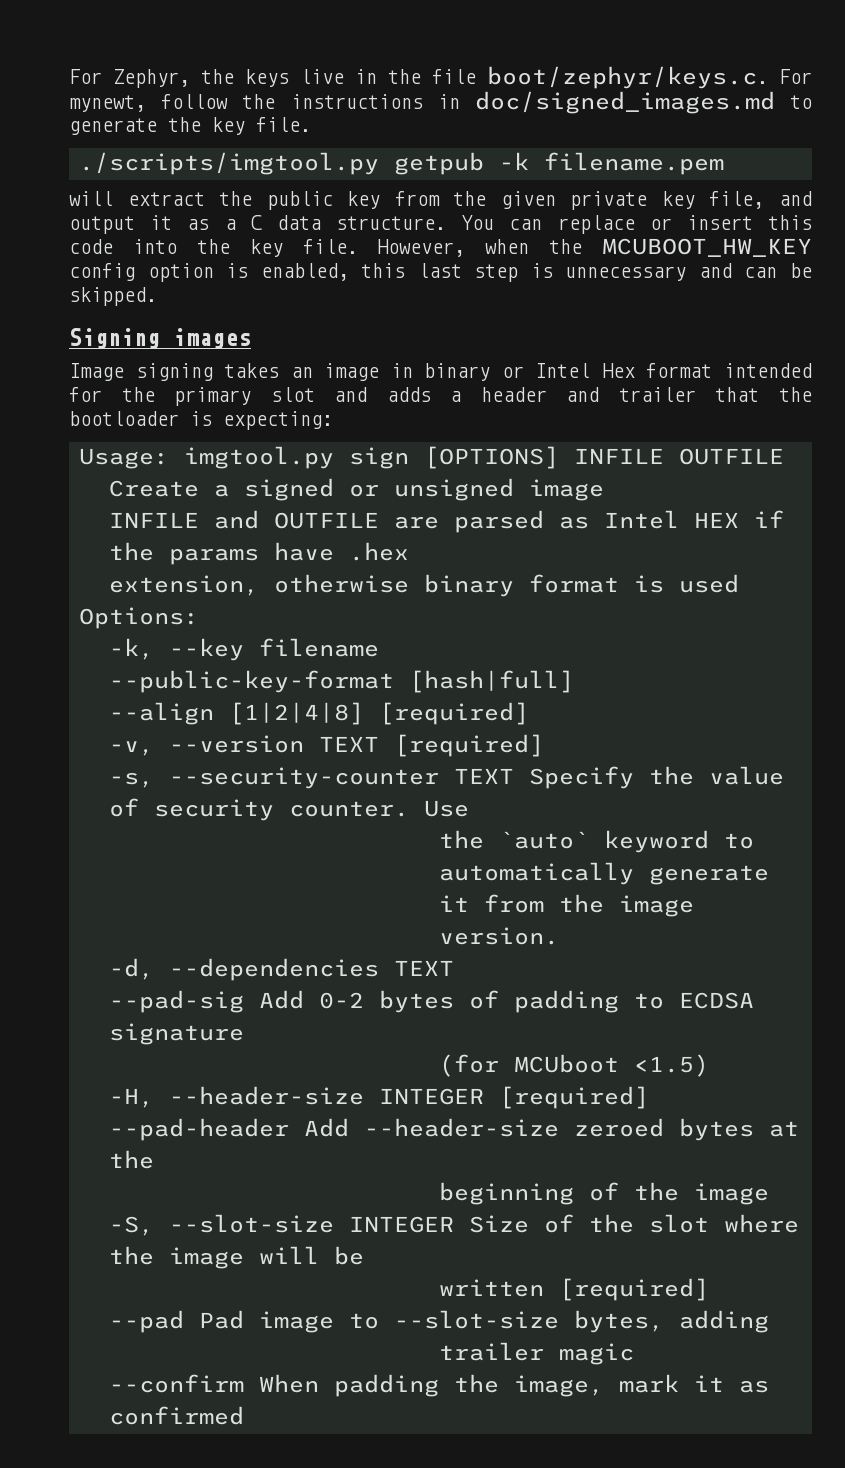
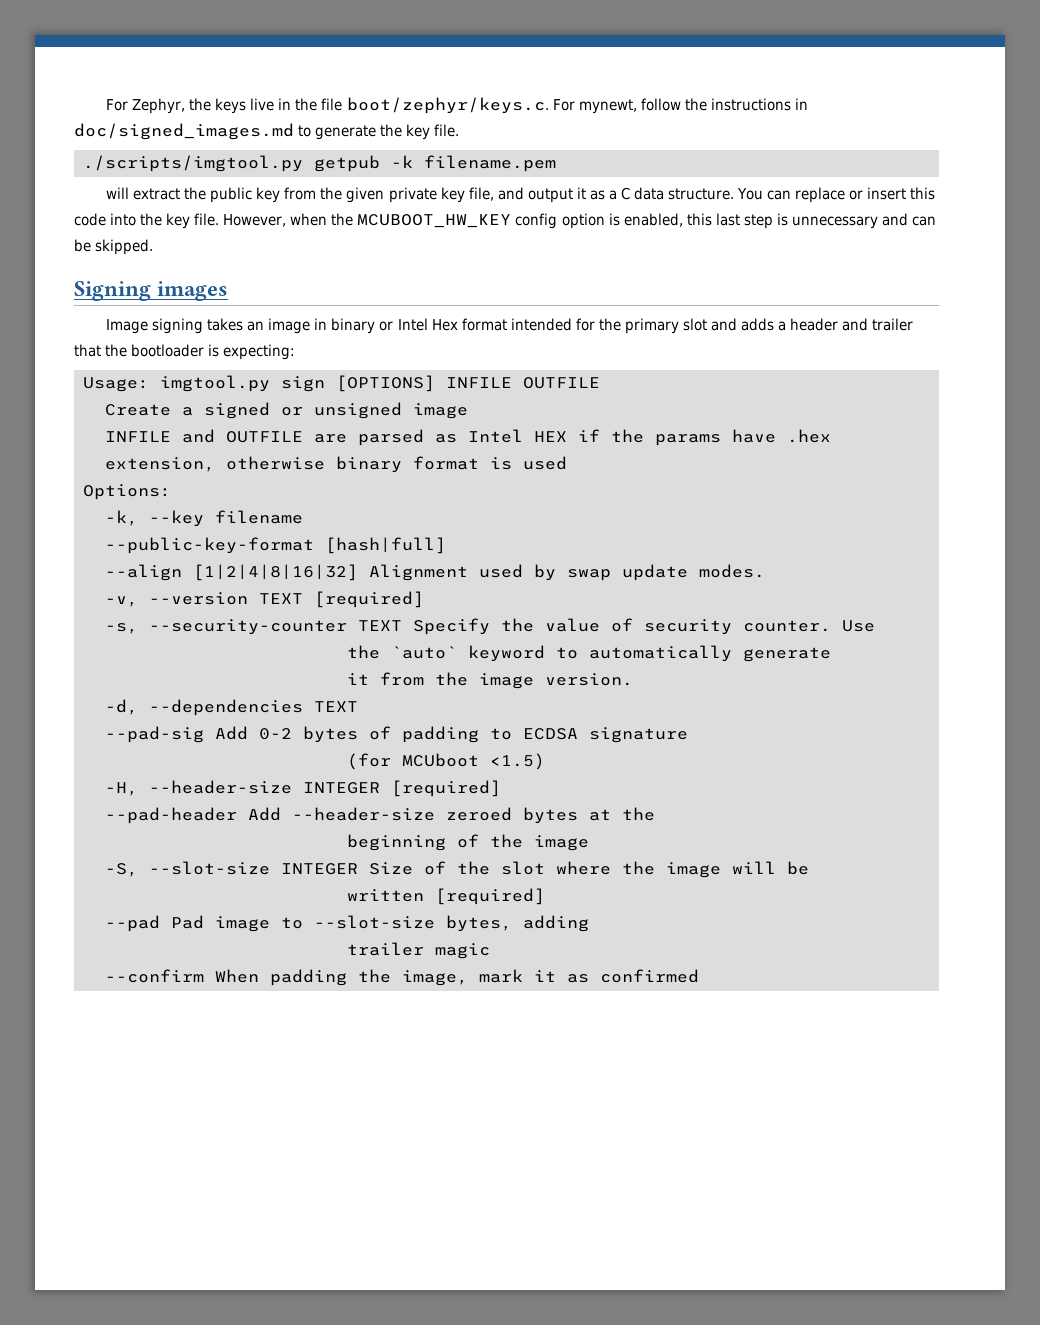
[228,702,529,725] [1|2|4|8] [required] -> [193,564,765,581] [1|2|4|8|16|32] Alignment used by swap update modes.

